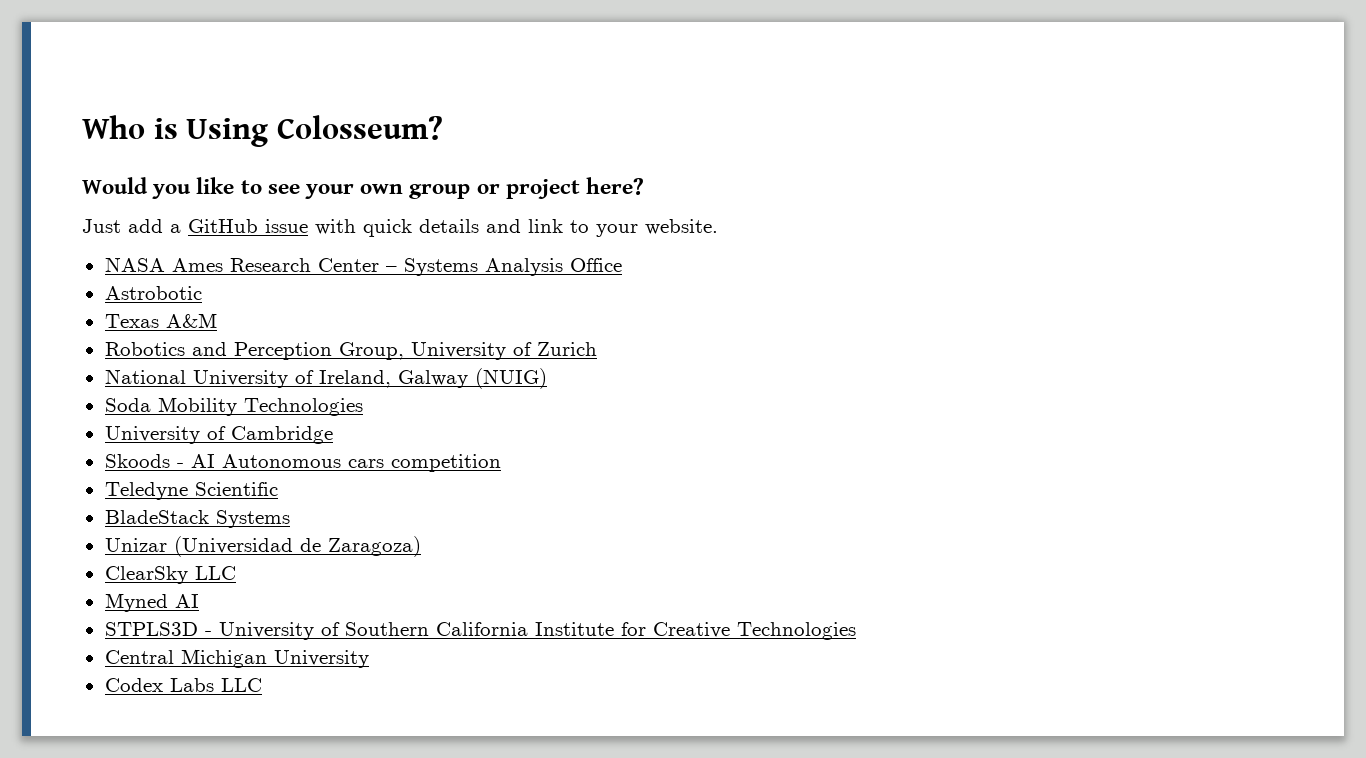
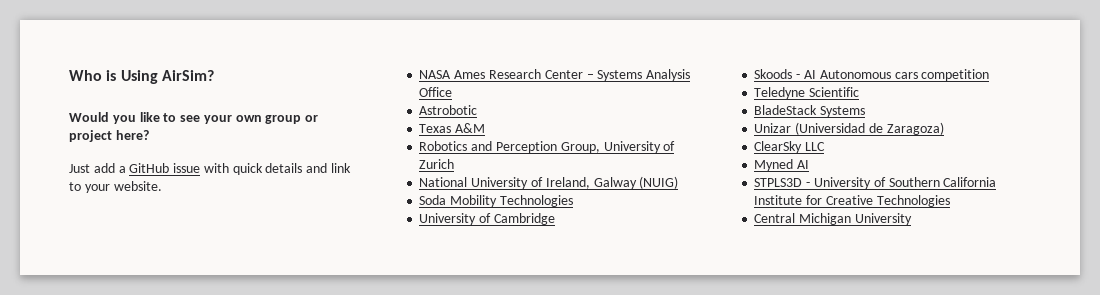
[276,115,443,140] Colosseum? -> [161,70,214,81] AirSim?
[104,678,262,692] // Codex Labs LLC -> (912, 219) none

